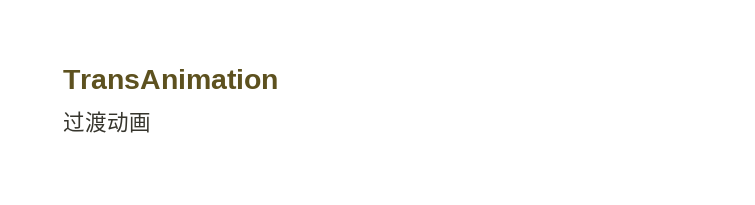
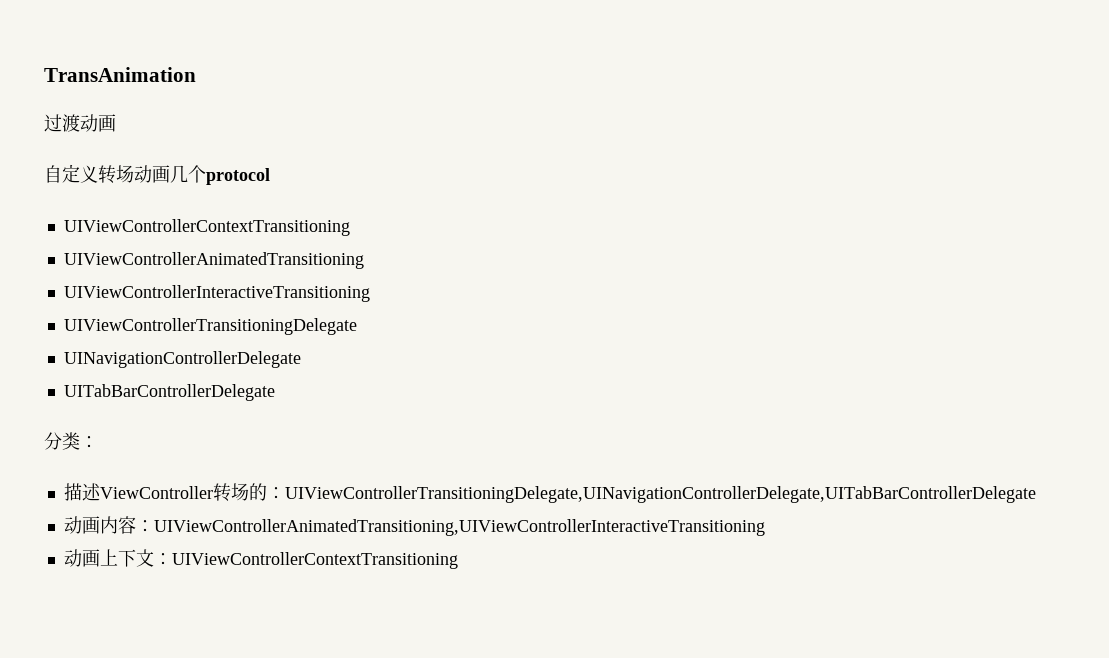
(151, 123) none -> [44,164,270,185] [63,219,350,236] [63,252,364,269] [63,285,370,302] [63,318,357,335] [63,351,301,368] [63,384,275,401] [44,432,98,450] [63,483,1036,503] [63,516,765,536] [63,549,458,569] // 自定义转场动画几个protocol // UIViewControllerContextTransitioning // UIViewControllerAnimatedTransitioning // UIViewControllerInteractiveTransitioning // UIViewControllerTransitioningDelegate // UINavigationControllerDelegate // UITabBarControllerDelegate // 分类： // 描述ViewController转场的：UIViewControllerTransitioningDelegate,UINavigationControllerDelegate,UITabBarControllerDelegate // 动画内容：UIViewControllerAnimatedTransitioning,UIViewControllerInteractiveTransitioning // 动画上下文：UIViewControllerContextTransitioning

